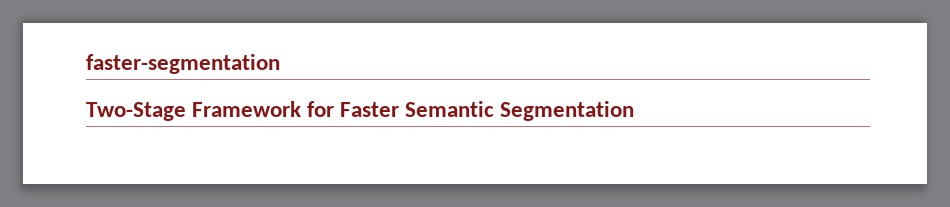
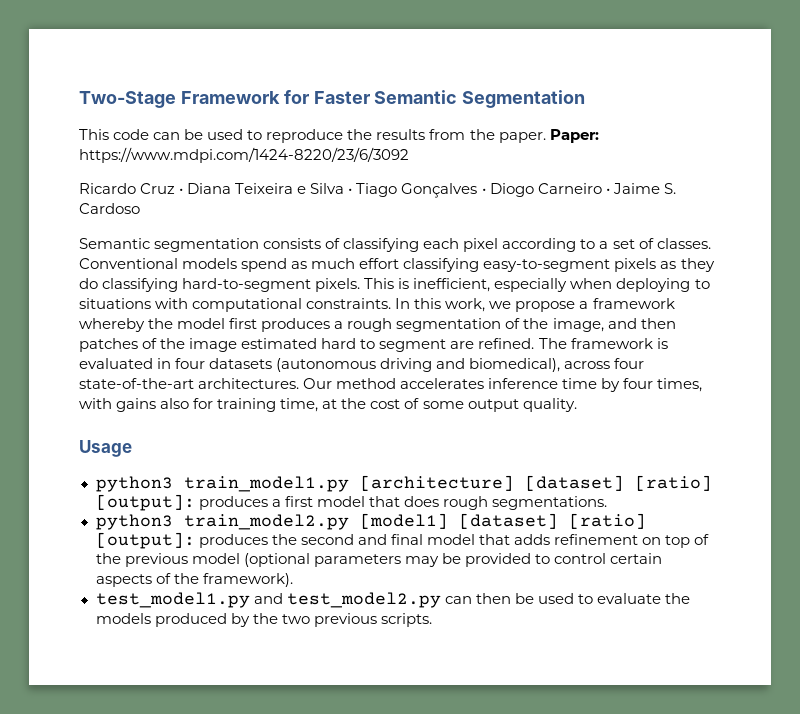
[86,54,280,74] faster-segmentation // -> (79, 99) none
(635, 111) none -> [79,129,599,143] [79,147,409,163] [79,183,676,198] [79,203,140,214] [79,238,711,252] [79,258,715,272] [79,278,710,292] [79,298,675,312] [79,318,676,332] [79,338,668,352] [79,358,645,372] [79,378,703,392] [79,398,577,412] [79,440,132,457] [95,475,712,492] [95,494,607,511] [95,513,646,530] [95,532,710,549] [95,553,662,567] [95,573,293,587] [95,592,690,608] [95,613,432,627] // This code can be used to reproduce the results from the paper. Paper: https://www.mdpi.com/1424-8220/23/6/3092 // Ricardo Cruz • Diana Teixeira e Silva • Tiago Gonçalves • Diogo Carneiro • Jaime S. Cardoso // Semantic segmentation consists of classifying each pixel according to a set of classes. Conventional models spend as much effort classifying easy-to-segment pixels as they do classifying hard-to-segment pixels. This is inefficient, especially when deploying to situations with computational constraints. In this work, we propose a framework whereby the model first produces a rough segmentation of the image, and then patches of the image estimated hard to segment are refined. The framework is evaluated in four datasets (autonomous driving and biomedical), across four state-of-the-art architectures. Our method accelerates inference time by four times, with gains also for training time, at the cost of some output quality. // Usage // python3 train_model1.py [architecture] [dataset] [ratio] [output]: produces a first model that does rough segmentations. // python3 train_model2.py [model1] [dataset] [ratio] [output]: produces the second and final model that adds refinement on top of the previous model (optional parameters may be provided to control certain aspects of the framework). // test_model1.py and test_model2.py can then be used to evaluate the models produced by the two previous scripts.

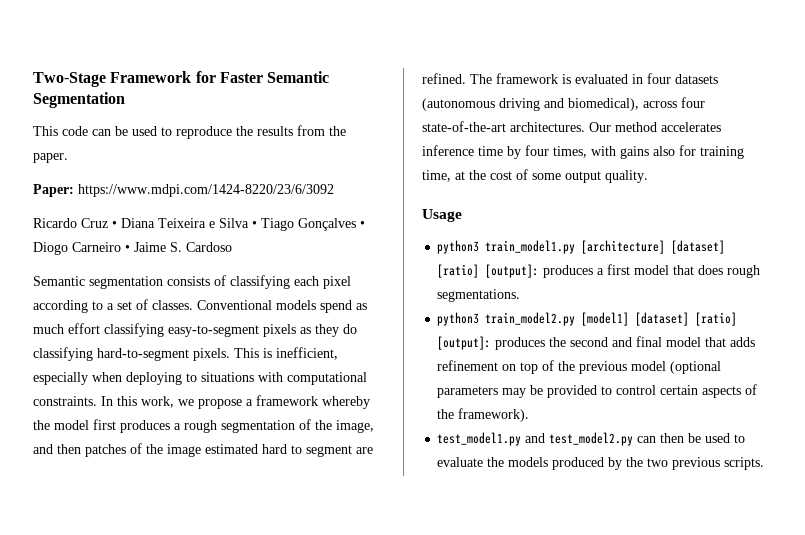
(546, 137) none -> (68, 158) //

